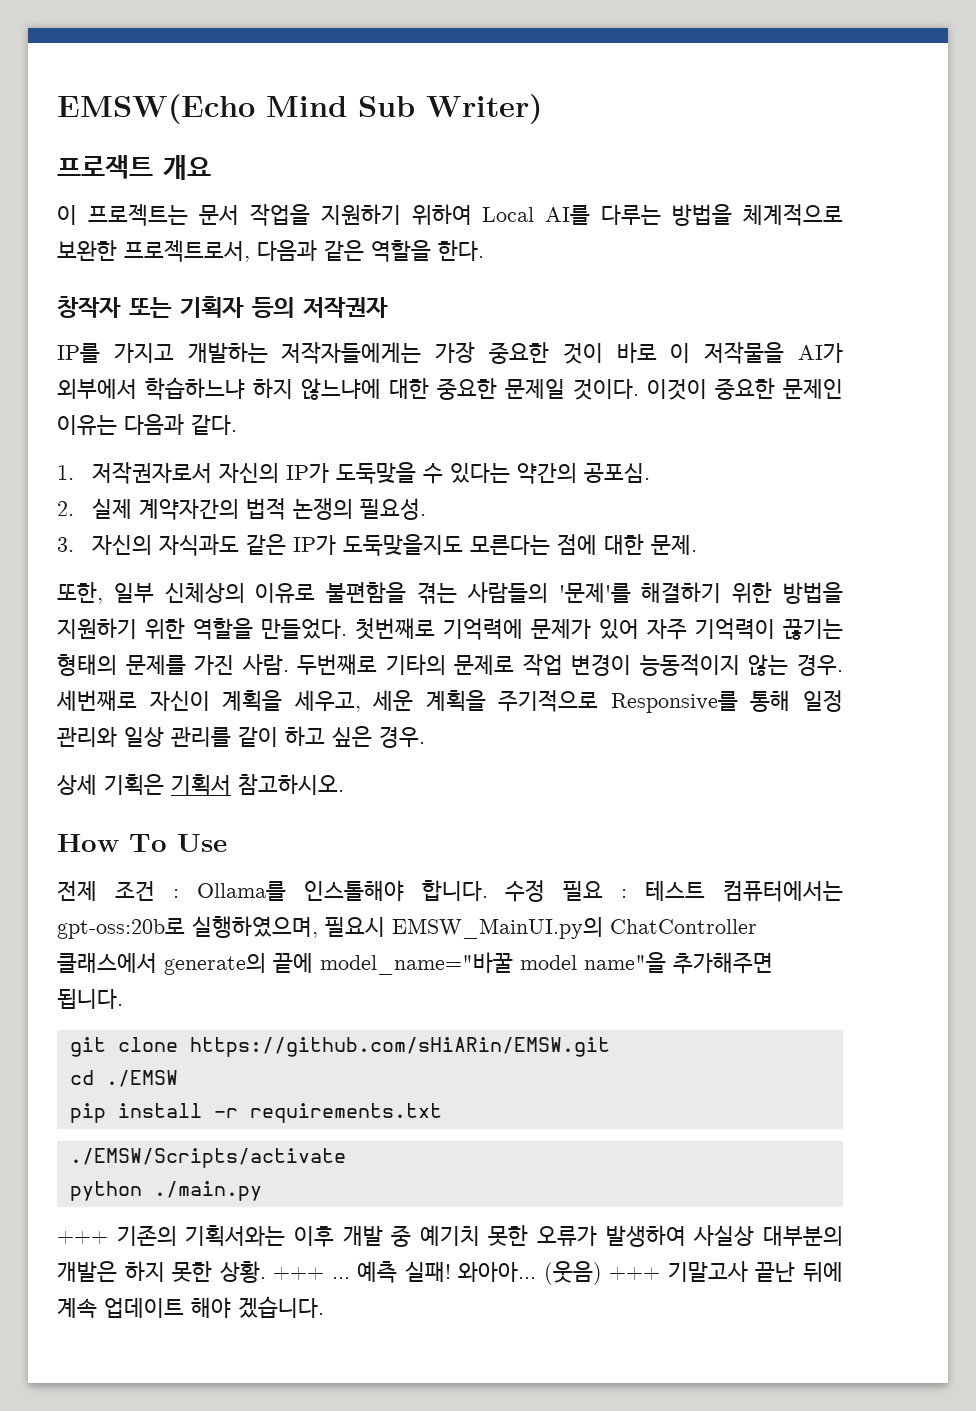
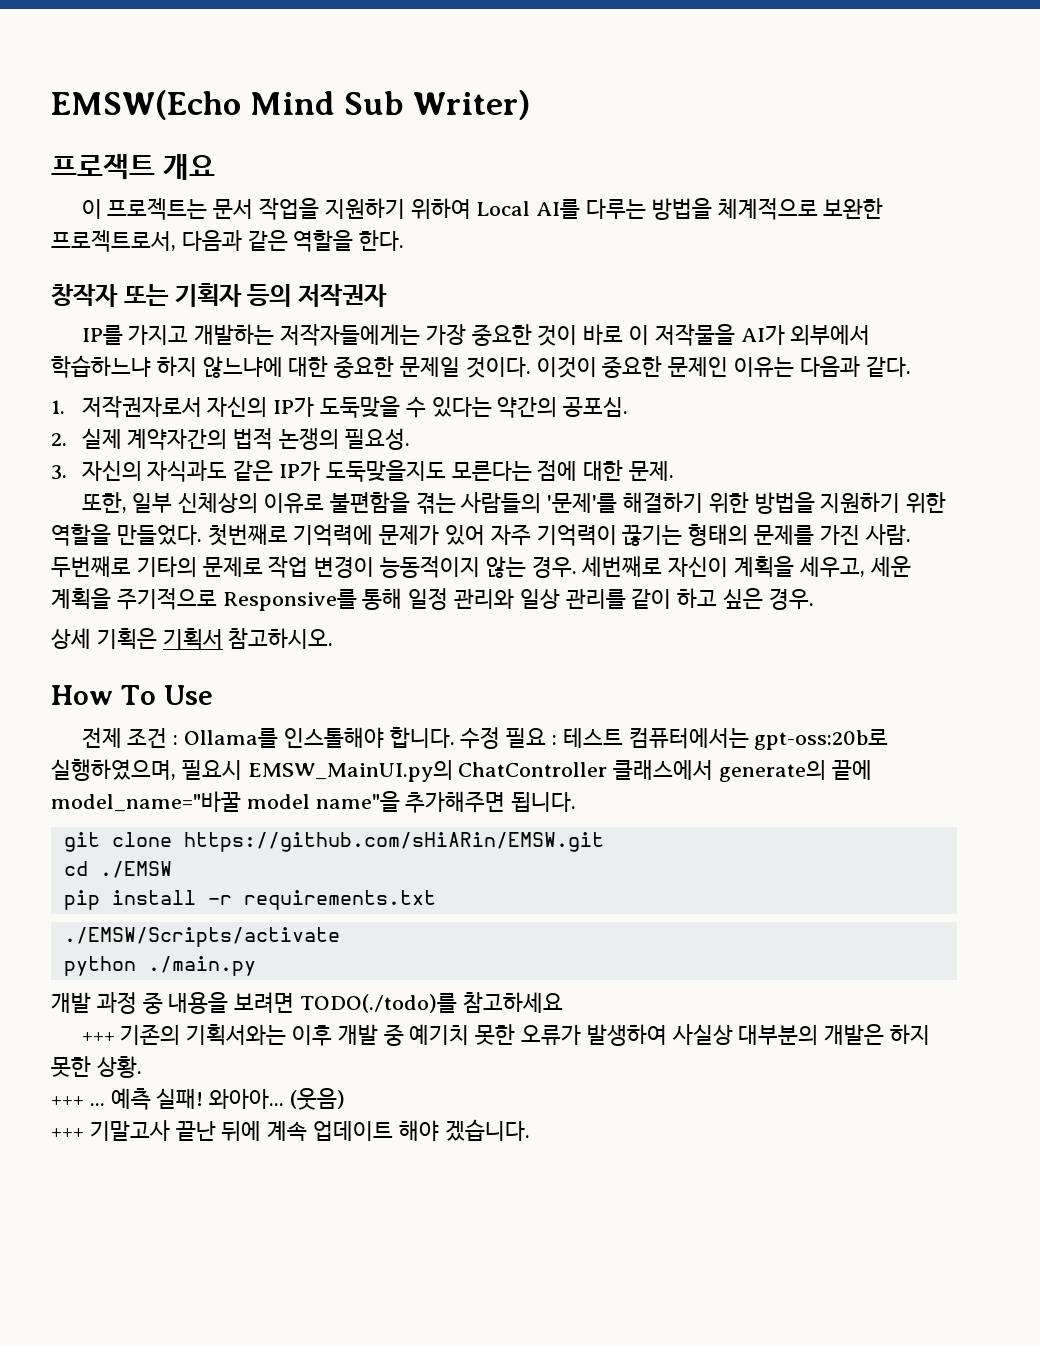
(262, 1191) none -> [51,992,563,1014] // 개발 과정 중 내용을 보려면 TODO(./todo)를 참고하세요
(266, 1272) none -> (142, 1067) //
(602, 1273) none -> (346, 1099) //

